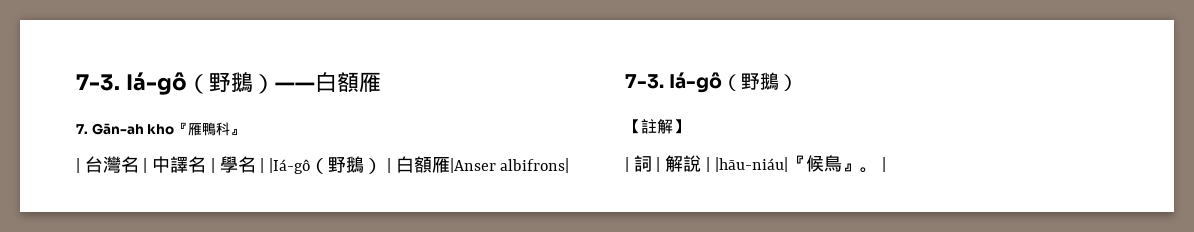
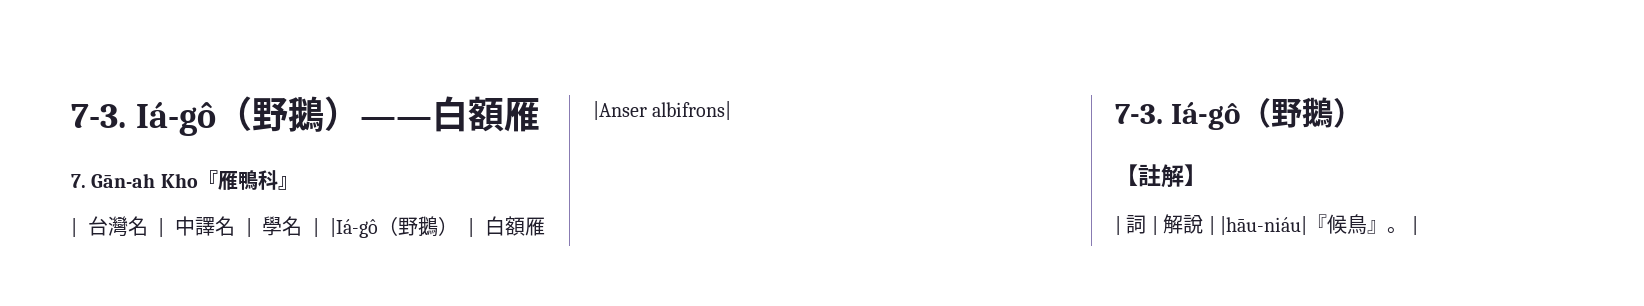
[147,124,175,135] kho -> [160,173,198,188] Kho

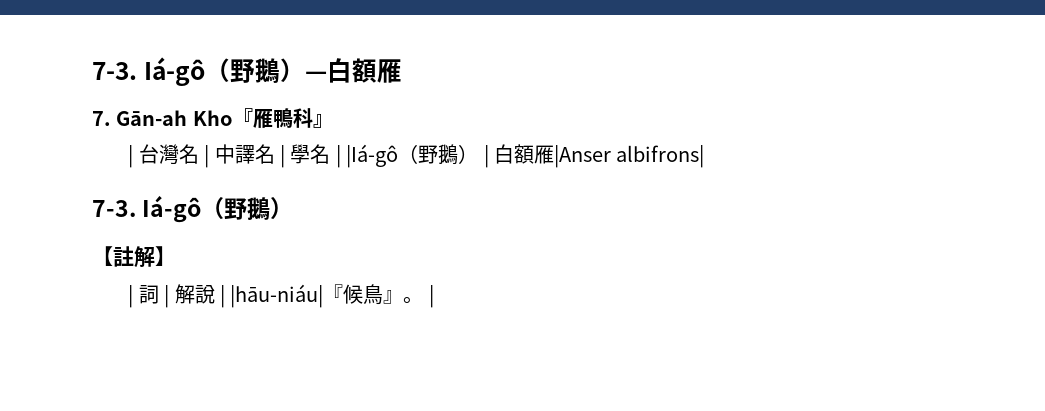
[71,96,432,136] 7-3. Iá-gô（野鵝）—— -> [92,57,327,86] 7-3. Iá-gô（野鵝）—

